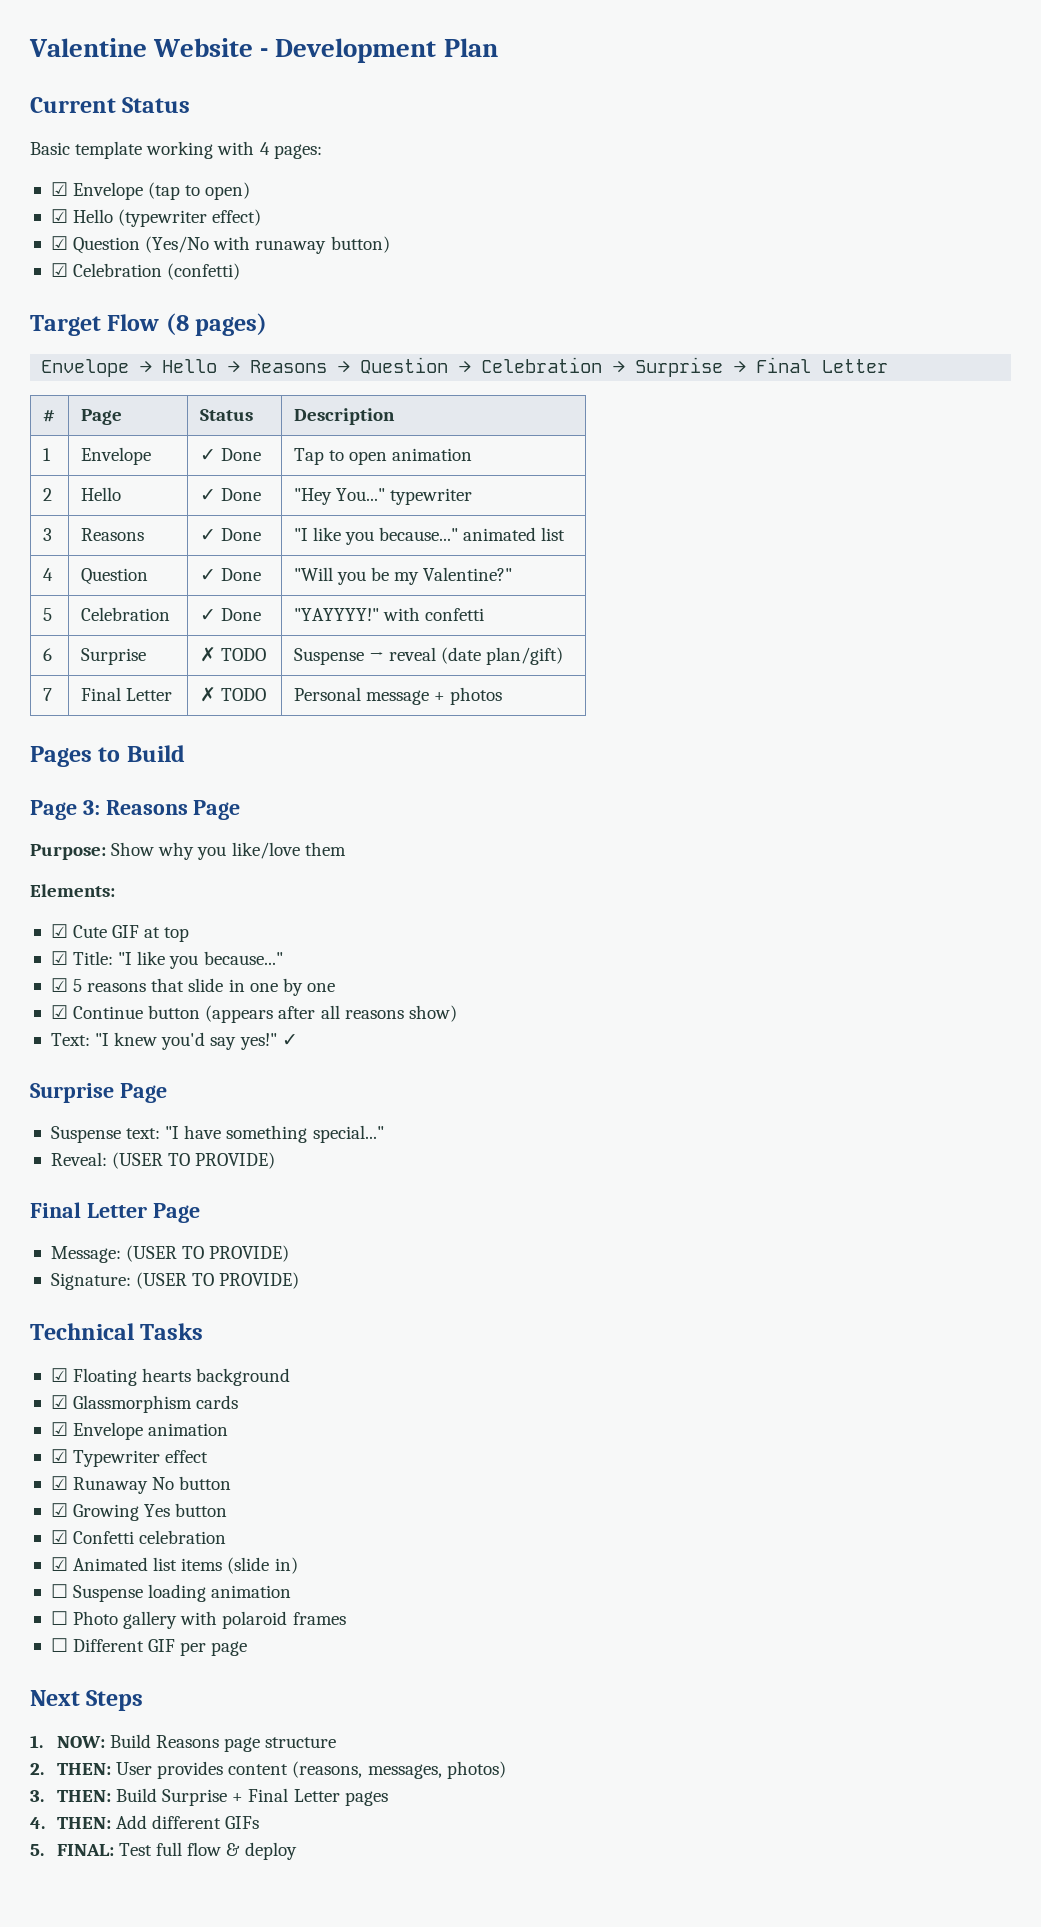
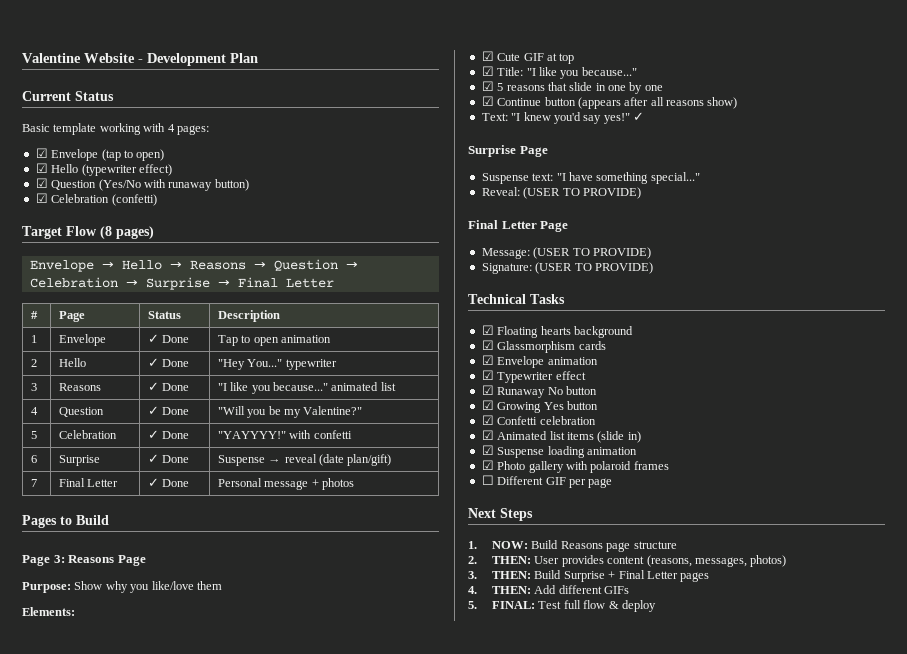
[199,647,266,662] ✗ TODO -> [147,454,190,463] ✓ Done
[199,687,266,702] ✗ TODO -> [147,478,190,487] ✓ Done
[50,1584,68,1598] ☐ -> [481,445,494,455] ☑
[50,1611,68,1625] ☐ -> [481,460,494,470] ☑

